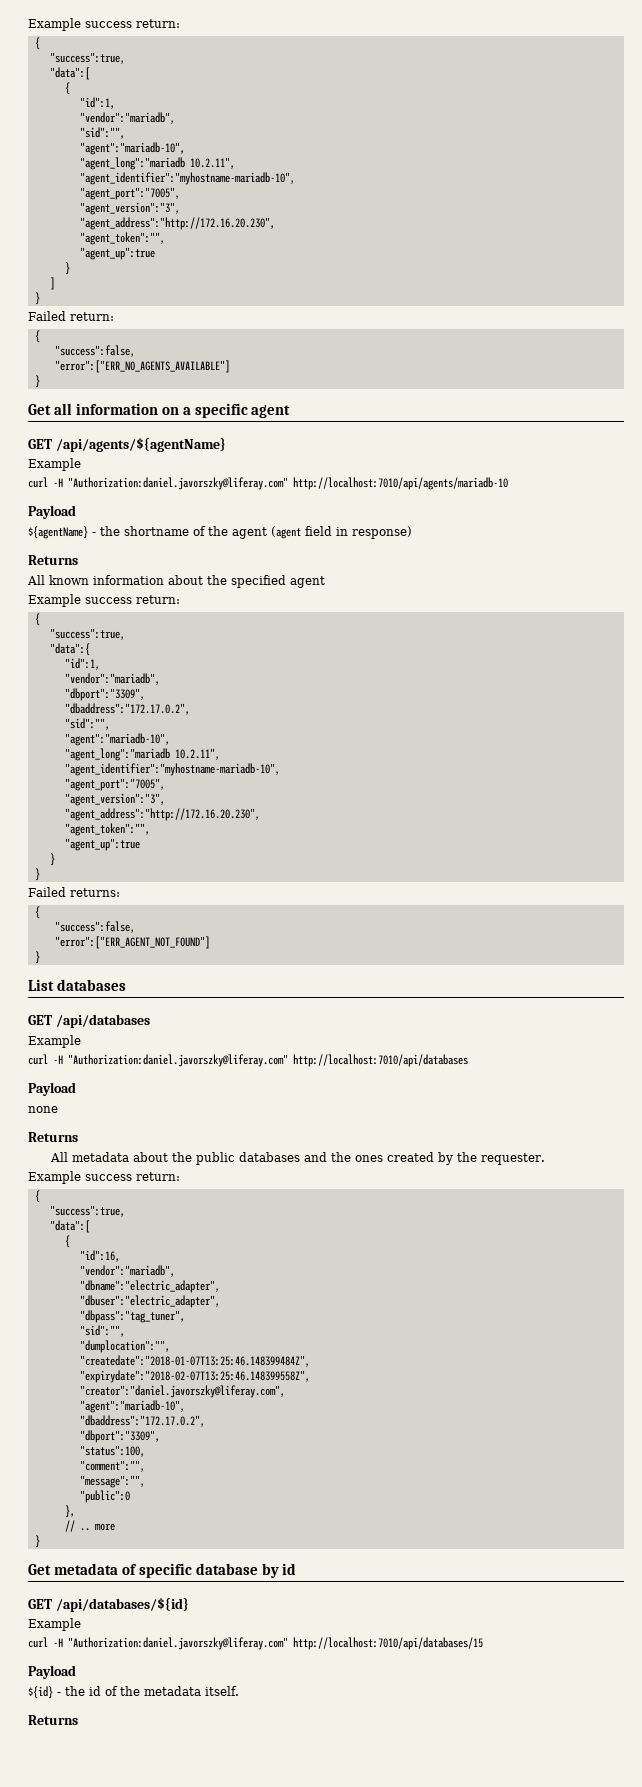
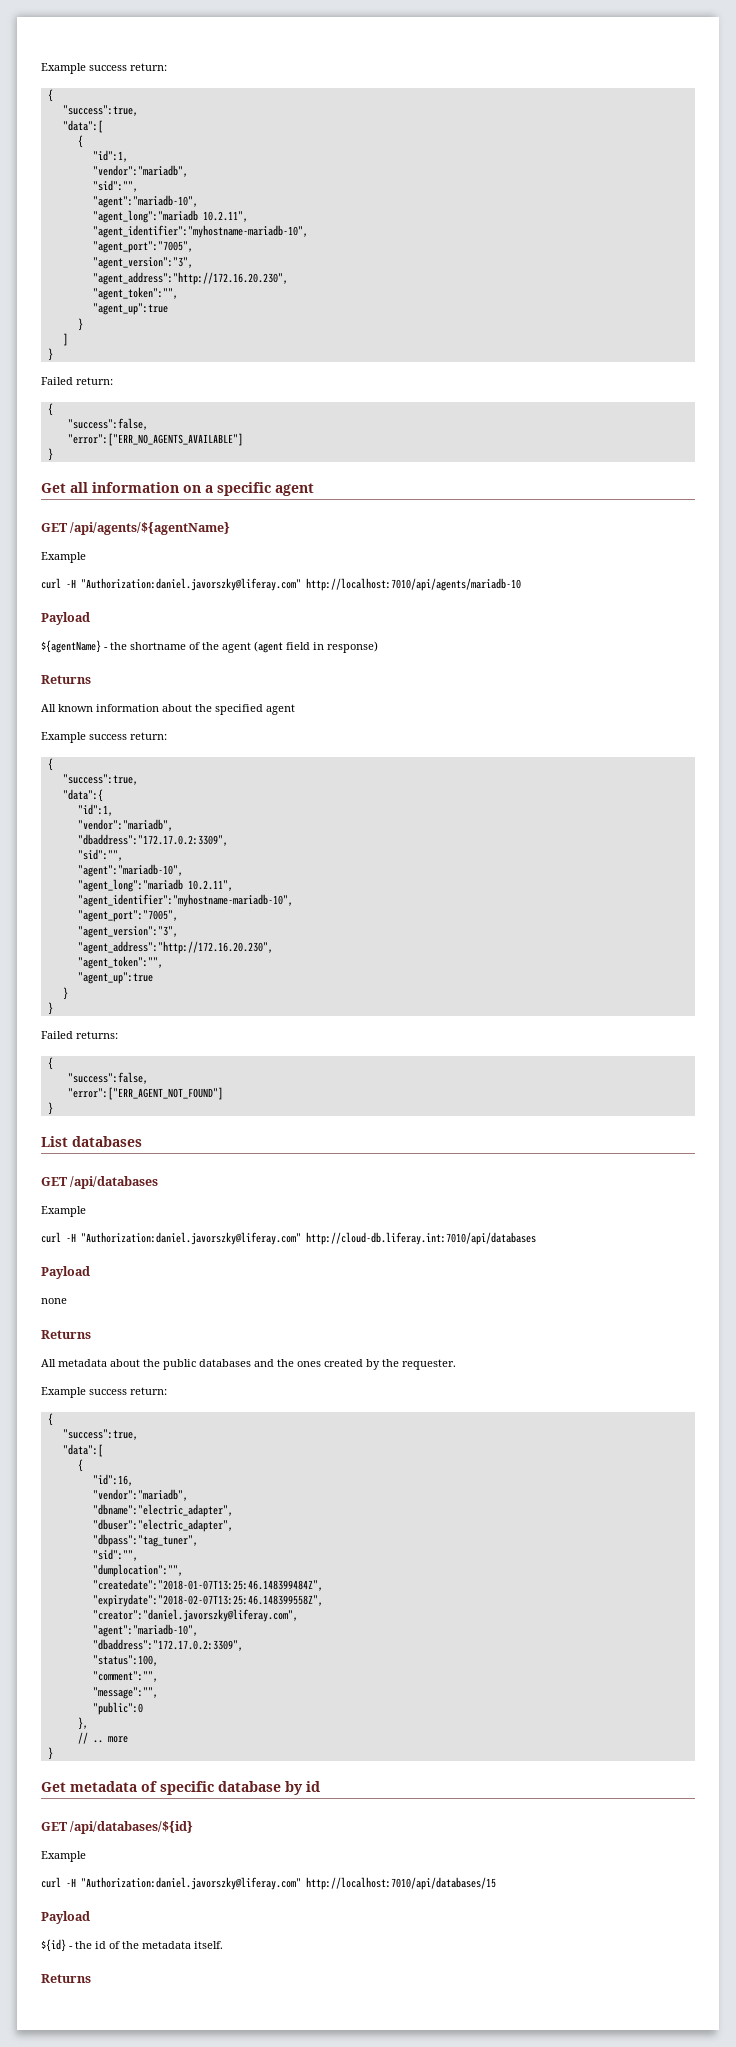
[64,688,145,701] [64,703,190,715] "dbport":"3309", // "dbaddress":"172.17.0.2", -> [77,834,228,846] "dbaddress":"172.17.0.2:3309",
[293,1054,468,1067] http://localhost:7010/api/databases -> [306,1232,536,1245] http://cloud-db.liferay.int:7010/api/databases
[79,1415,205,1427] [79,1430,160,1443] "dbaddress":"172.17.0.2", // "dbport":"3309", -> [92,1639,243,1651] "dbaddress":"172.17.0.2:3309",

